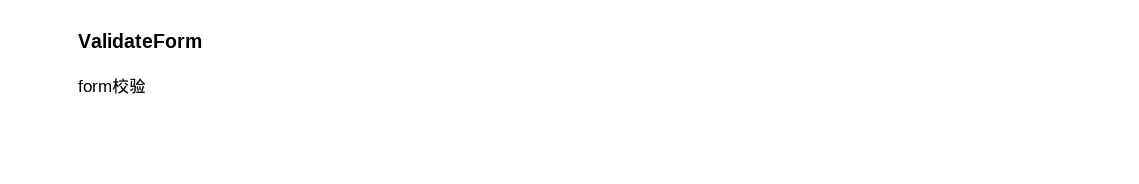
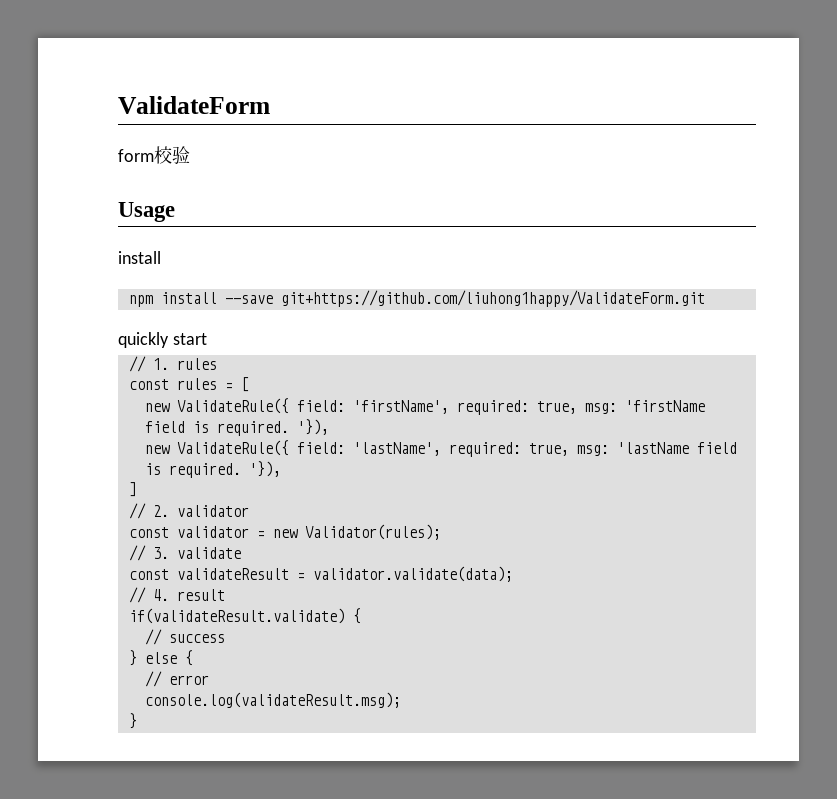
(146, 86) none -> [118,202,175,222] [118,251,161,264] [128,290,705,307] [118,332,207,348] [128,356,217,372] [128,377,249,392] [144,398,705,415] [144,419,329,436] [144,440,737,457] [144,461,281,478] [128,482,137,497] [128,503,249,519] [128,524,441,540] [128,545,241,561] [128,566,513,582] [128,587,225,603] [128,608,361,624] [144,629,225,645] [128,650,193,666] [144,671,209,687] [144,692,401,708] [128,713,137,729] // Usage // install // npm install --save git+https://github.com/liuhong1happy/ValidateForm.git // quickly start // // 1. rules // const rules = [ // new ValidateRule({ field: 'firstName', required: true, msg: 'firstName field is required. '}), // new ValidateRule({ field: 'lastName', required: true, msg: 'lastName field is required. '}), // ] // // 2. validator // const validator = new Validator(rules); // // 3. validate // const validateResult = validator.validate(data); // // 4. result // if(validateResult.validate) { // // success // } else { // // error // console.log(validateResult.msg); // }

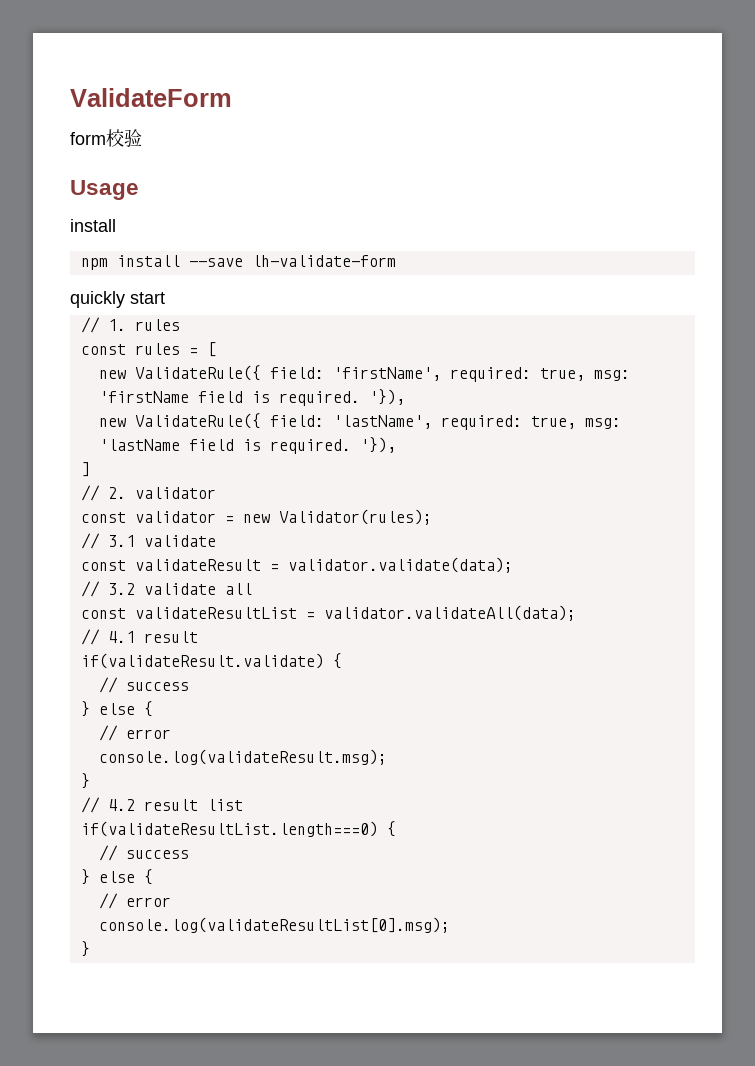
[280,290,705,307] git+https://github.com/liuhong1happy/ValidateForm.git -> [251,255,396,267] lh-validate-form
[152,547,169,559] 3. -> [107,535,135,547] 3.1
[152,589,169,601] 4. -> [107,583,252,595] [80,605,576,621] [80,629,135,645] 3.2 validate all // const validateResultList = validator.validateAll(data); // // 4.1
(137, 721) none -> [80,797,243,813] [80,821,396,837] [98,845,189,861] [80,869,153,885] [98,893,171,909] [98,917,450,933] [80,941,90,957] // // 4.2 result list // if(validateResultList.length===0) { // // success // } else { // // error // console.log(validateResultList[0].msg); // }

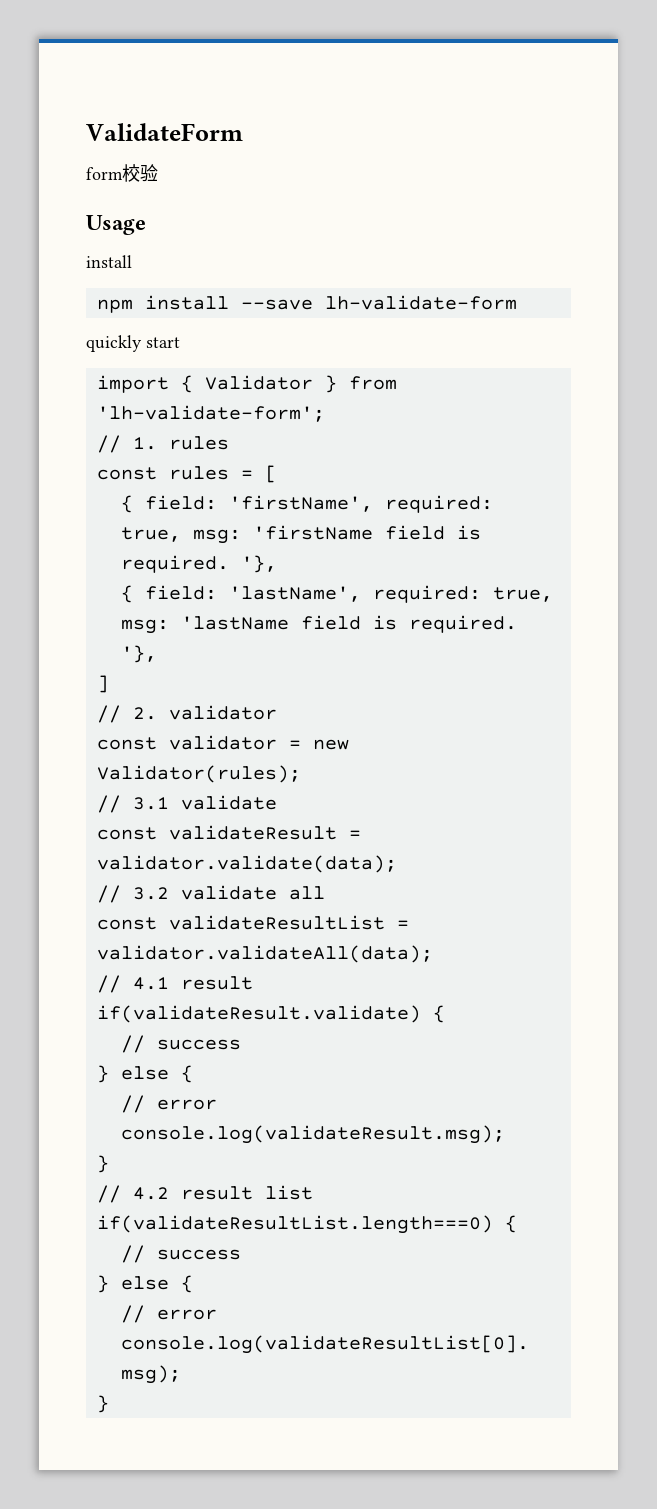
(165, 298) none -> [96,375,397,393] [96,405,325,422] // import { Validator } from 'lh-validate-form';
[98,365,261,381] new ValidateRule({ -> [120,495,133,513] {
[368,389,405,405] [98,413,261,429] '}), // new ValidateRule({ -> [240,555,277,573] [120,585,133,603] '}, // {
[359,437,396,453] '}), -> [120,645,157,663] '},

